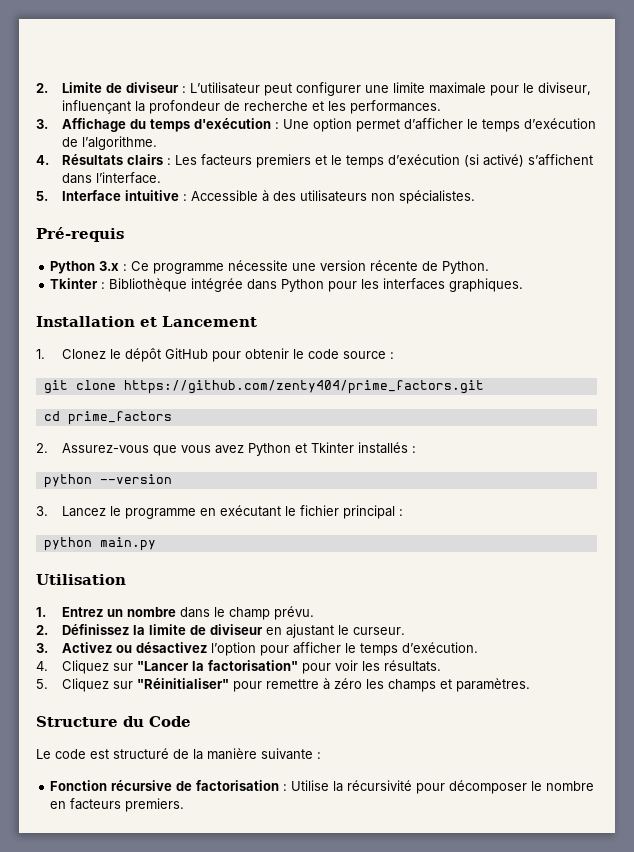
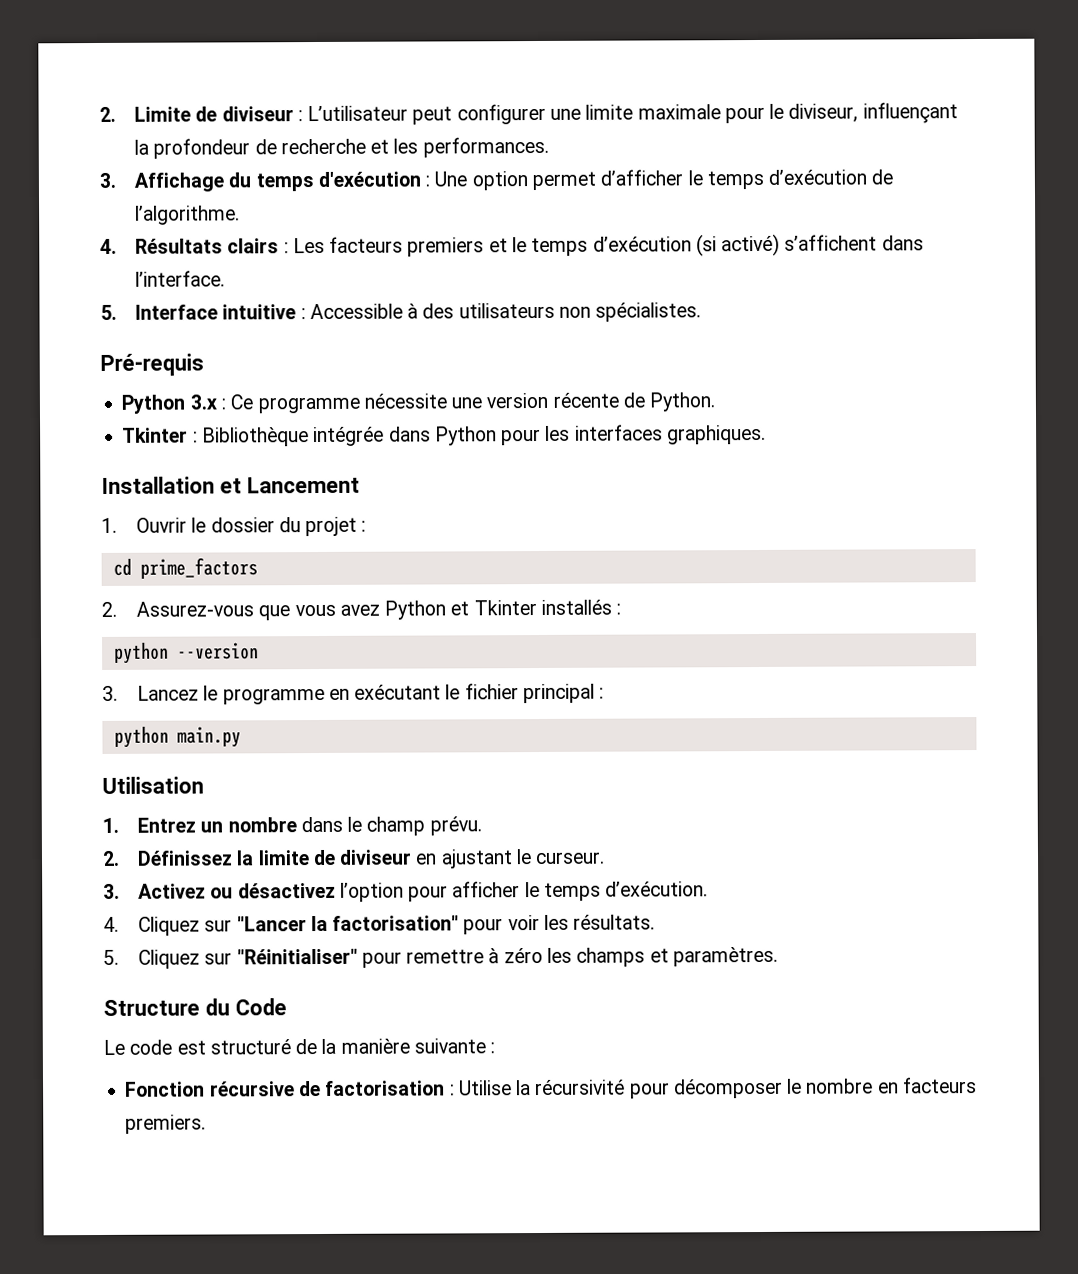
[61,348,394,362] [43,380,484,394] Clonez le dépôt GitHub pour obtenir le code source : // git clone https://github.com/zenty404/prime_factors.git -> [136,516,367,537] Ouvrir le dossier du projet :

